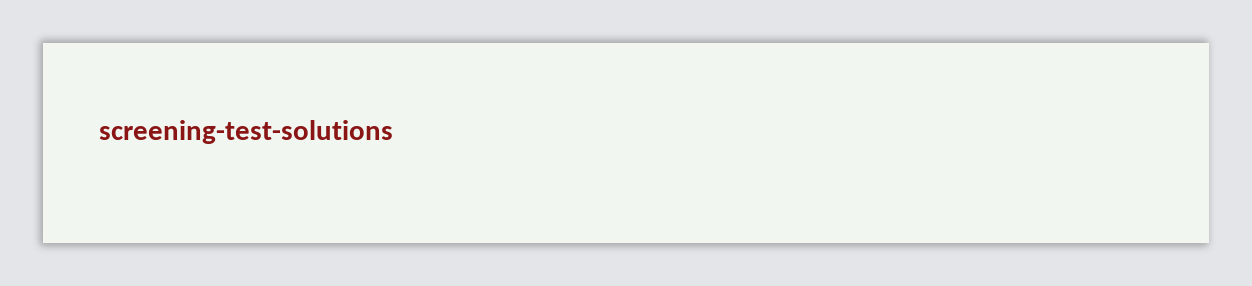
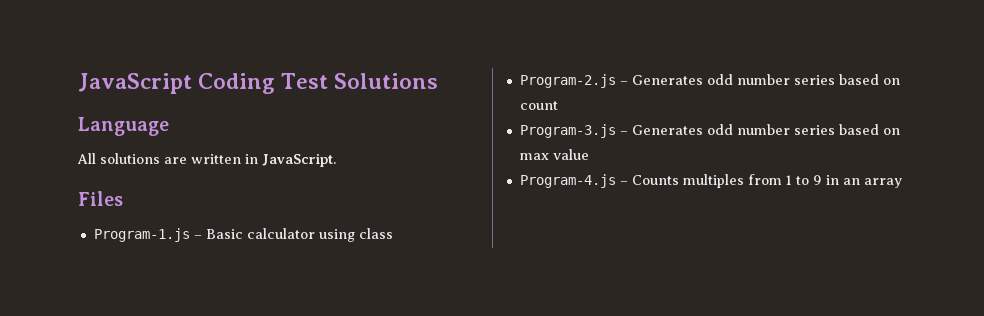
[99,120,393,144] screening-test-solutions -> [78,73,439,94] [78,117,169,136] [77,153,336,167] [78,191,123,206] [93,228,393,242] [519,74,900,88] [519,101,558,110] [519,124,900,138] [519,149,589,160] [519,174,902,188] JavaScript Coding Test Solutions // Language // All solutions are written in JavaScript. // Files // Program-1.js – Basic calculator using class // Program-2.js – Generates odd number series based on count // Program-3.js – Generates odd number series based on max value // Program-4.js – Counts multiples from 1 to 9 in an array

